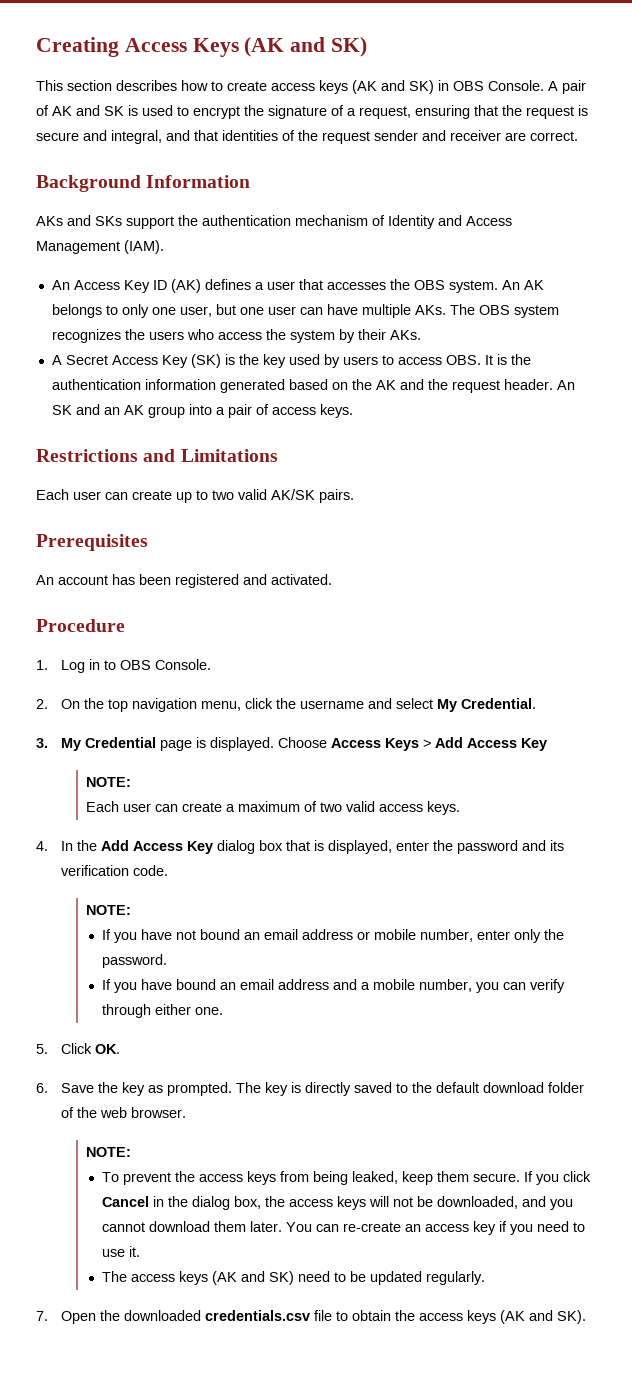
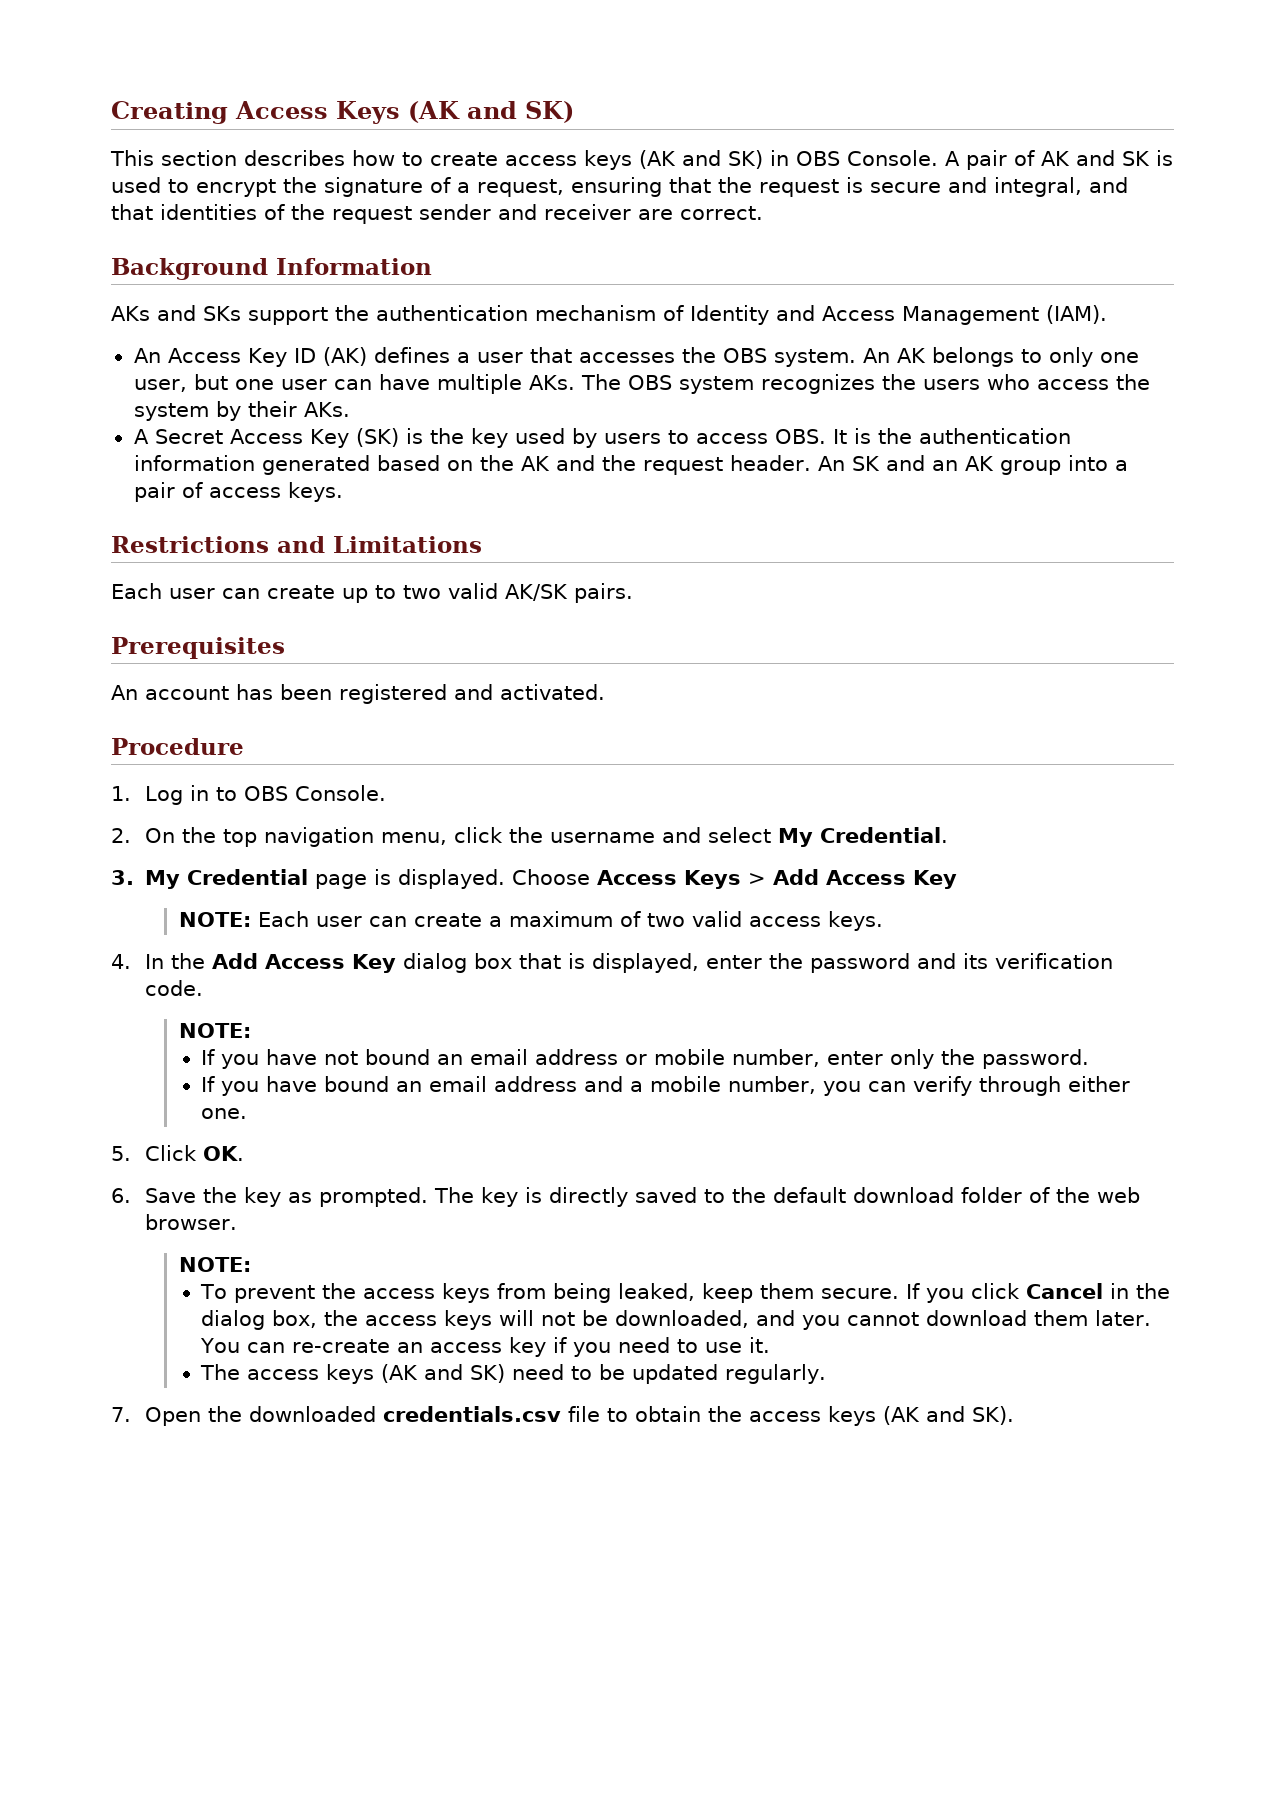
(131, 782) // -> (251, 919) none

